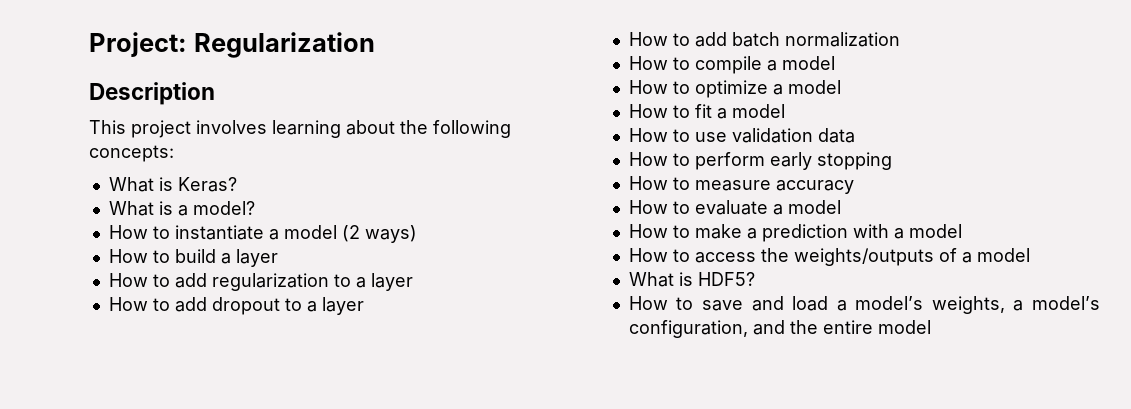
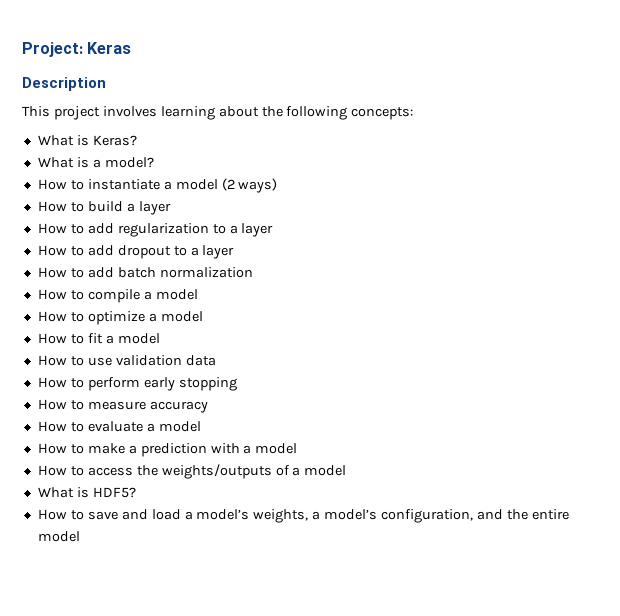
[193,32,375,58] Regularization -> [87,42,132,54] Keras

